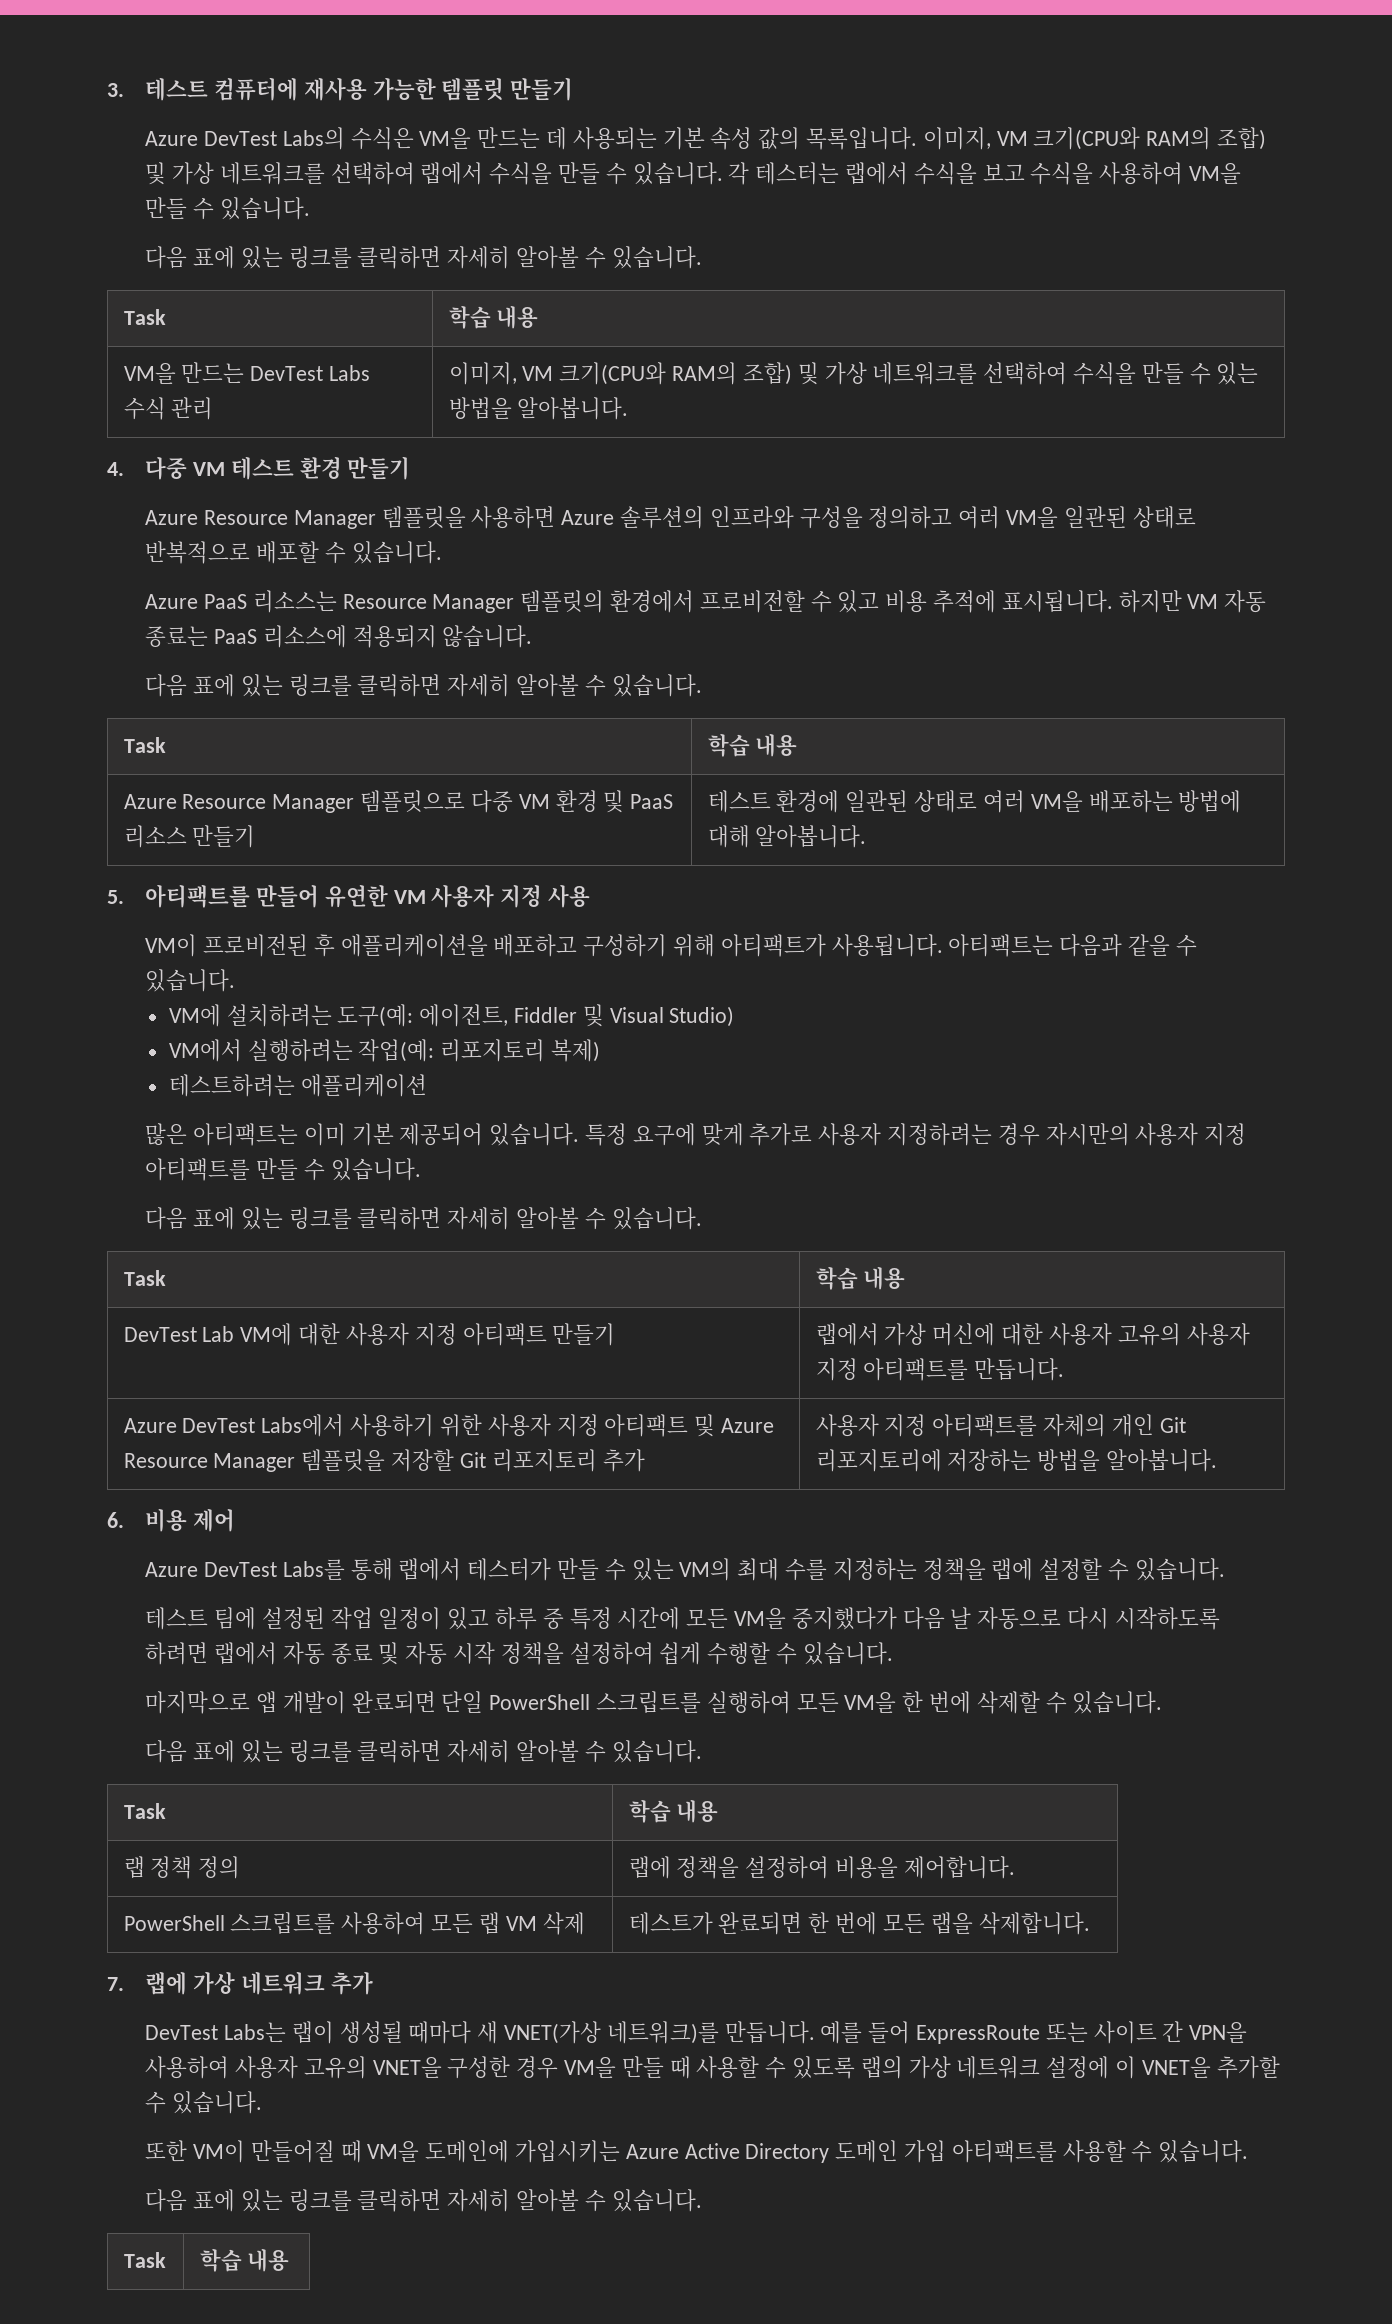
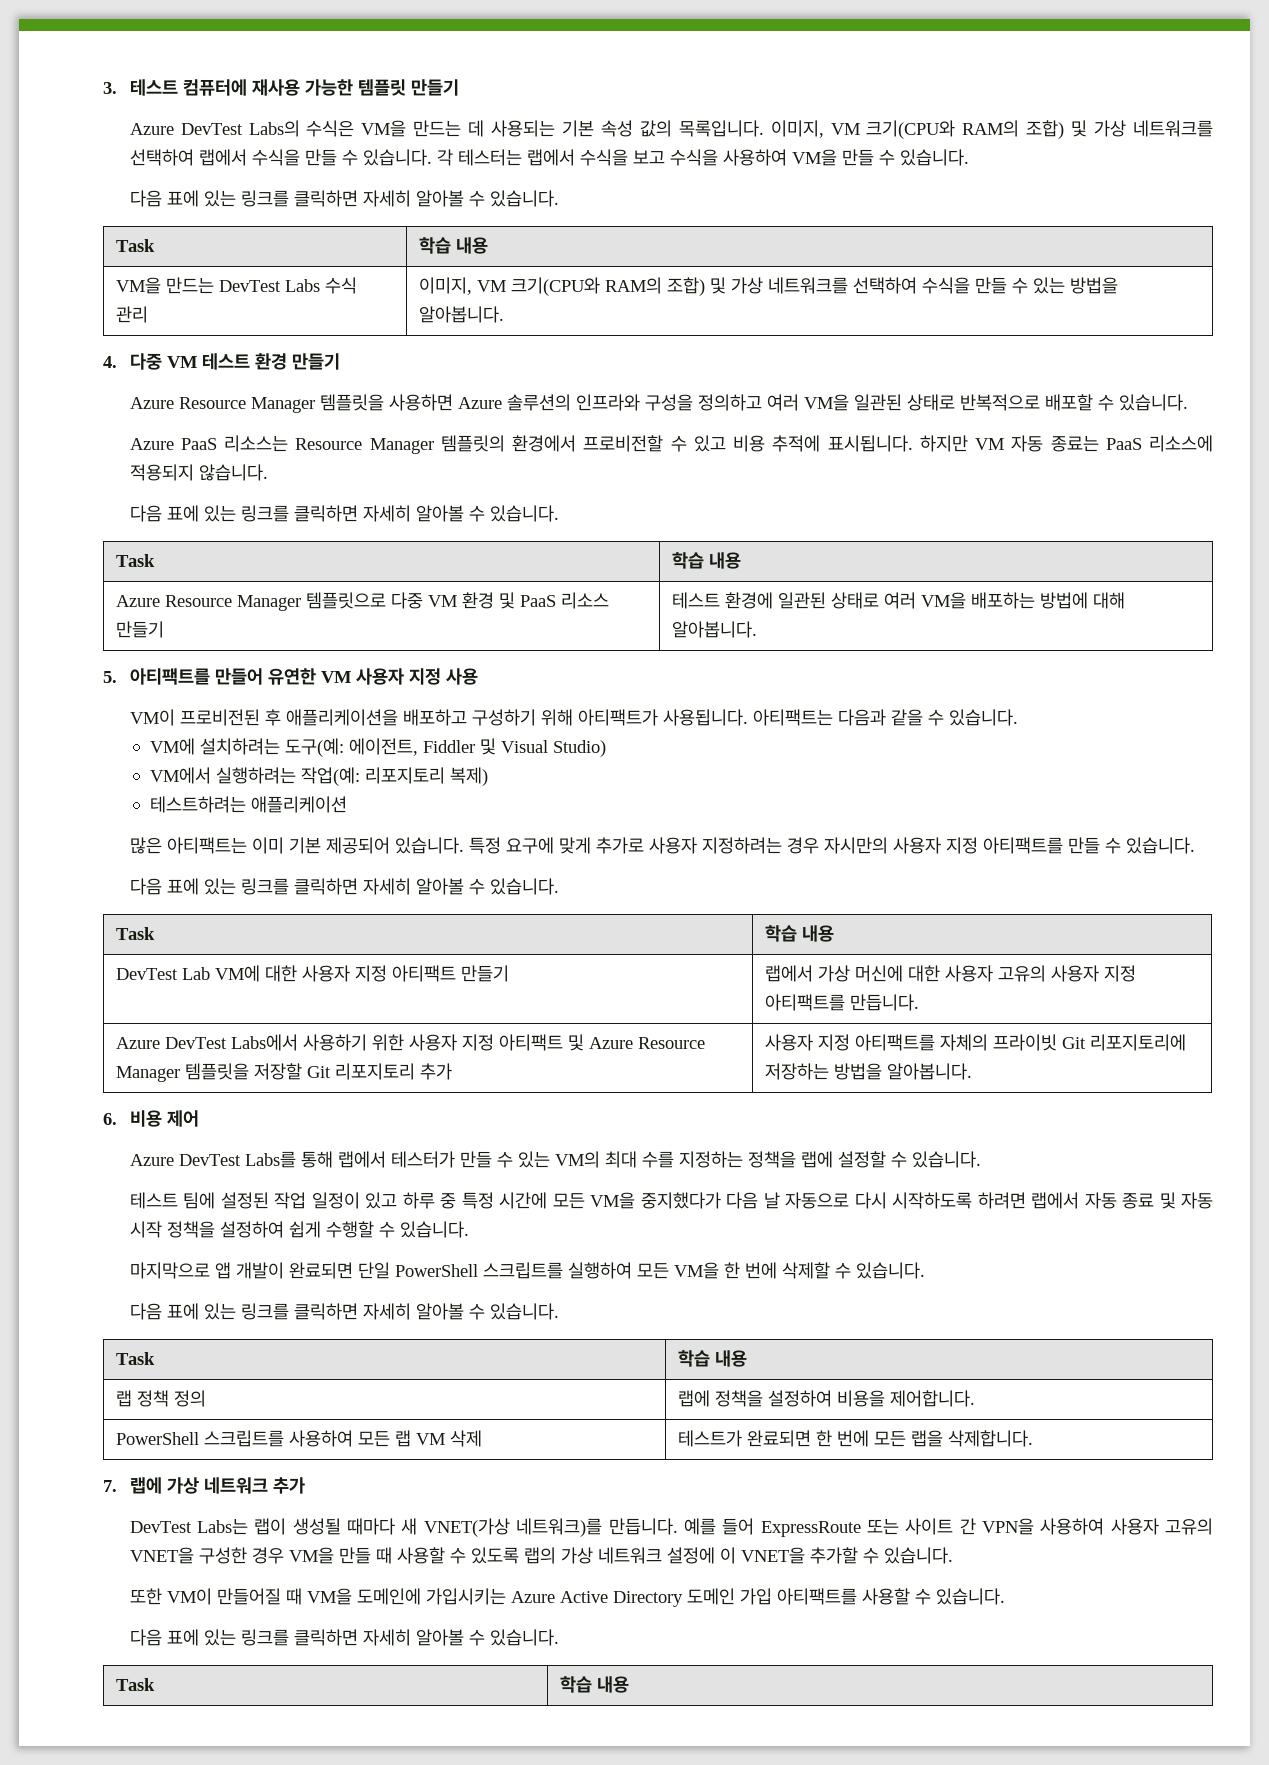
[1111,1414,1154,1437] 개인 -> [993,1034,1058,1051] 프라이빗

